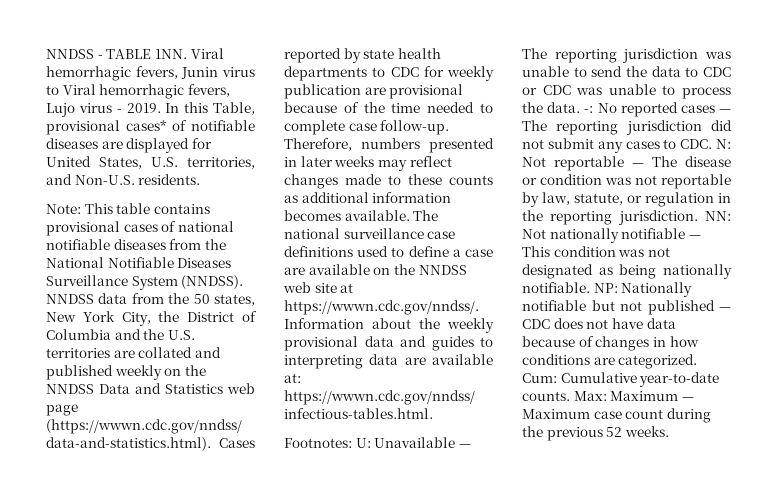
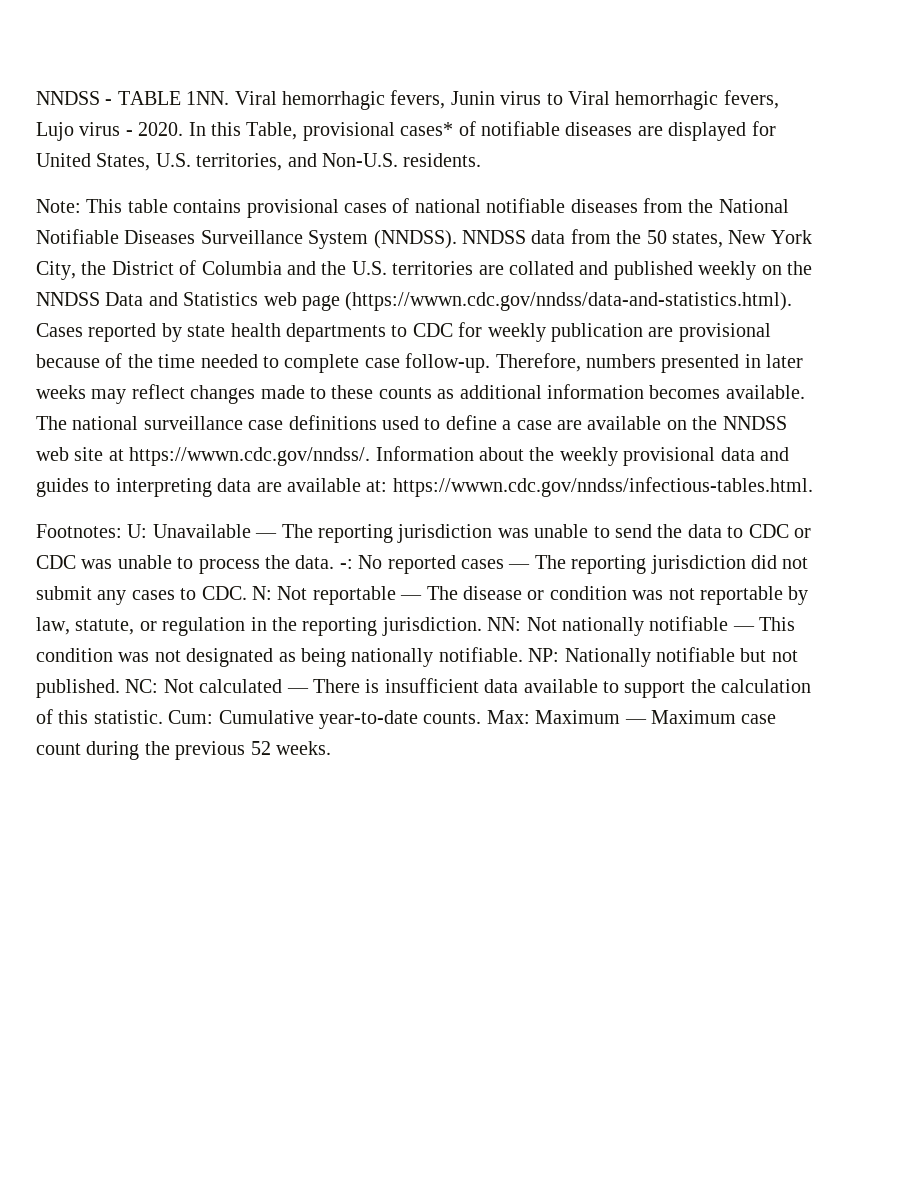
[126,103,161,113] 2019. -> [138,122,184,136] 2020.
[647,300,731,315] [522,318,676,329] [522,336,699,351] [522,354,698,369] published — CDC does not have data because of changes in how conditions are categorized. -> [36,678,812,698] [36,709,163,724] published. NC: Not calculated — There is insufficient data available to support the calculation of this statistic.

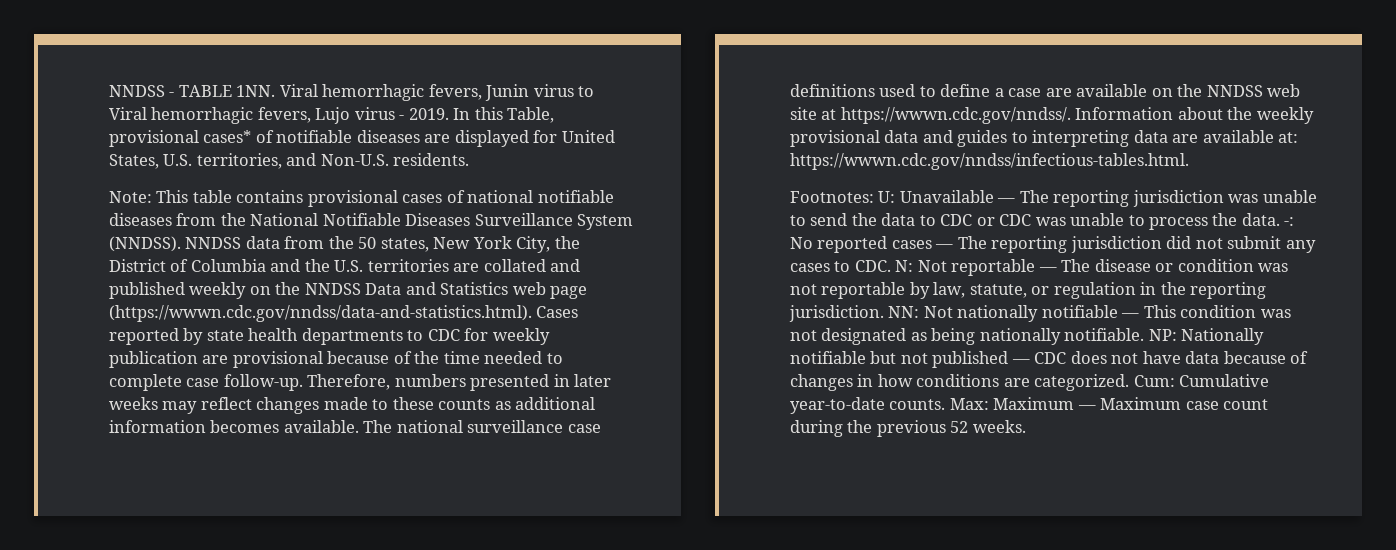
[138,122,184,136] 2020. -> [408,108,449,120] 2019.
[36,678,812,698] [36,709,163,724] published. NC: Not calculated — There is insufficient data available to support the calculation of this statistic. -> [932,351,1309,368] [790,374,1130,391] published — CDC does not have data because of changes in how conditions are categorized.

